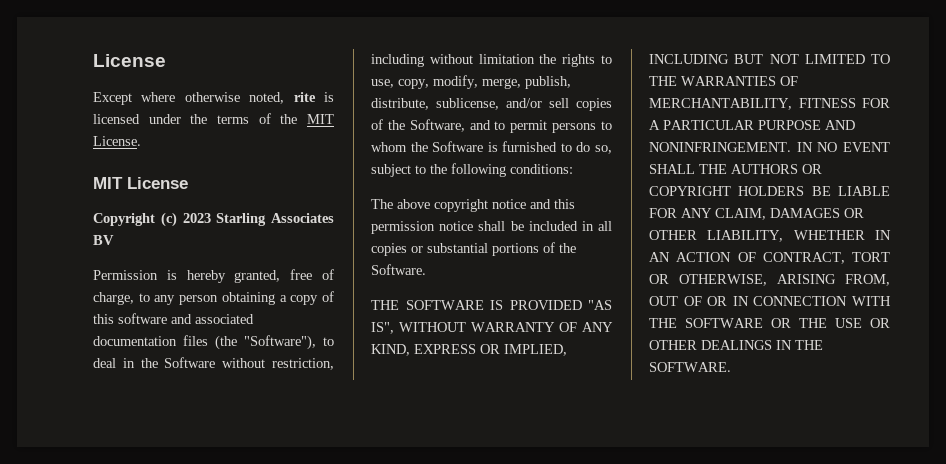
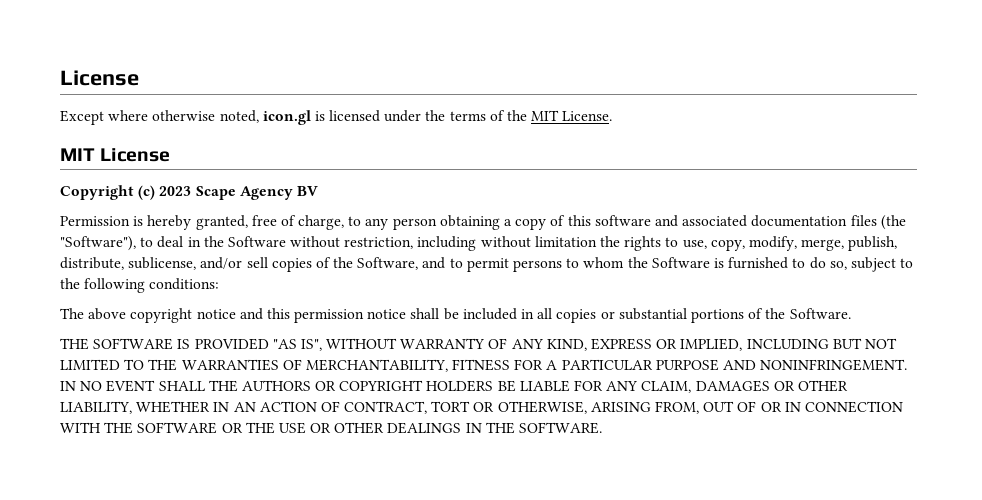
[293,92,316,102] rite -> [262,110,311,125] icon.gl
[216,213,334,226] Starling Associates -> [195,186,293,200] Scape Agency

